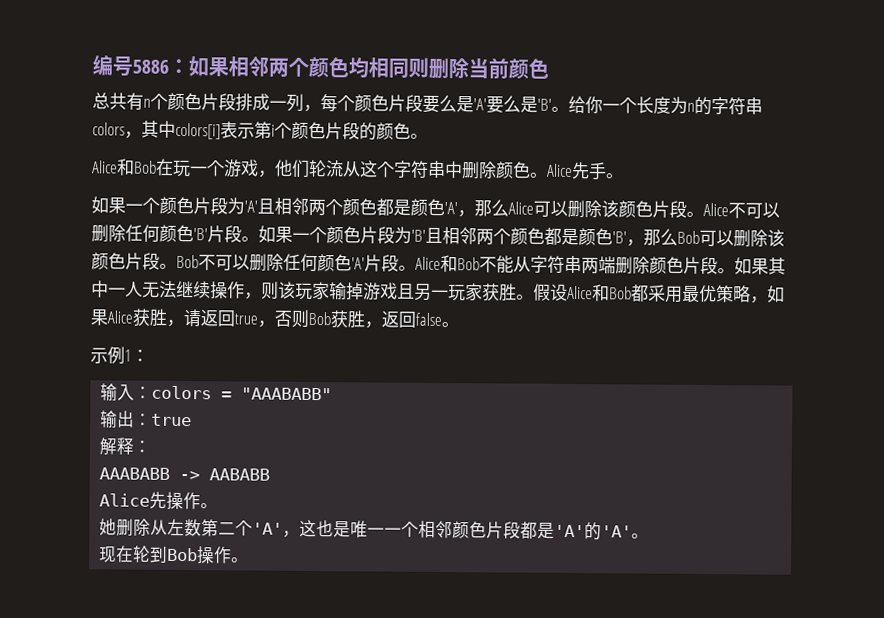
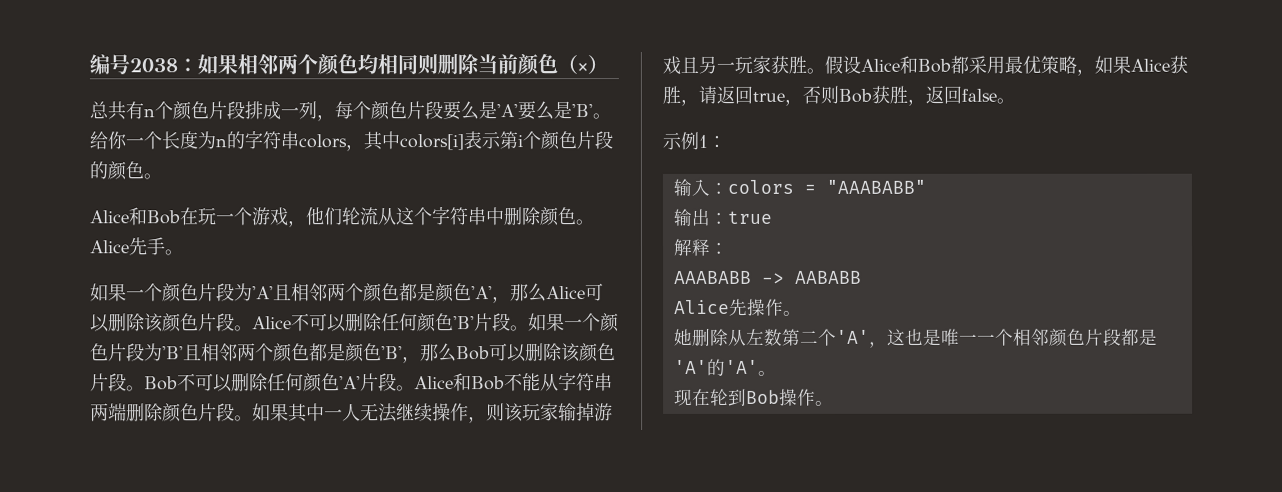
[132,59,169,74] 5886 -> [129,58,178,73] 2038
(549, 68) none -> [557,55,608,75] （×）

